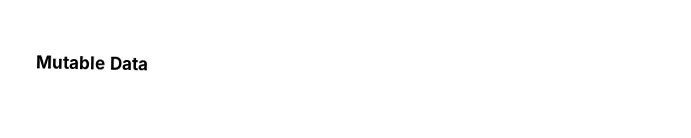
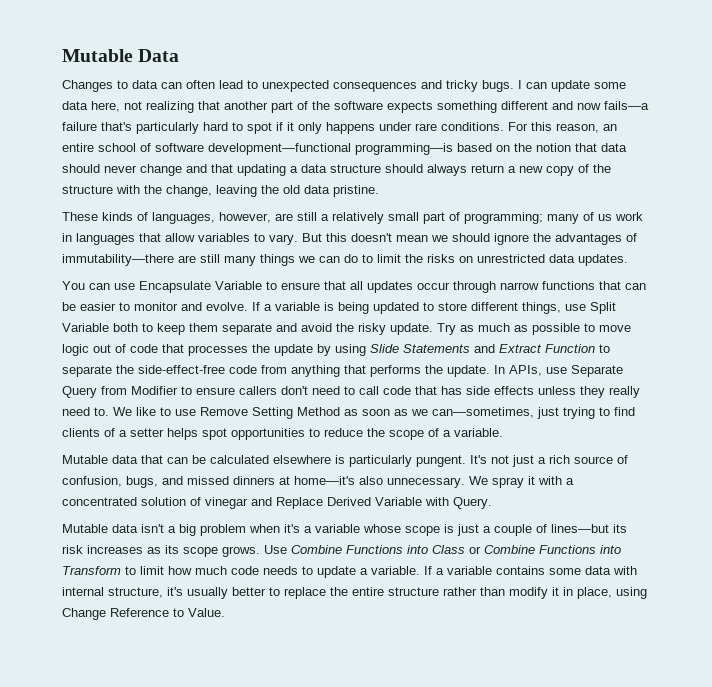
(149, 63) none -> [62,80,626,92] [62,101,649,113] [62,122,617,134] [62,143,627,155] [62,164,611,176] [62,185,379,197] [62,212,643,224] [62,233,637,245] [62,254,628,266] [62,281,646,293] [62,302,616,314] [62,323,631,335] [62,344,610,356] [62,365,623,377] [62,386,640,398] [62,407,635,419] [62,428,503,440] [62,455,628,467] [62,476,574,488] [62,497,492,509] [62,524,627,536] [62,545,621,557] [62,566,637,578] [62,587,647,599] [62,608,225,620] // Changes to data can often lead to unexpected consequences and tricky bugs. I can update some data here, not realizing that another part of the software expects something different and now fails—a failure that's particularly hard to spot if it only happens under rare conditions. For this reason, an entire school of software development—functional programming—is based on the notion that data should never change and that updating a data structure should always return a new copy of the structure with the change, leaving the old data pristine. // These kinds of languages, however, are still a relatively small part of programming; many of us work in languages that allow variables to vary. But this doesn't mean we should ignore the advantages of immutability—there are still many things we can do to limit the risks on unrestricted data updates. // You can use Encapsulate Variable to ensure that all updates occur through narrow functions that can be easier to monitor and evolve. If a variable is being updated to store different things, use Split Variable both to keep them separate and avoid the risky update. Try as much as possible to move logic out of code that processes the update by using Slide Statements and Extract Function to separate the side-effect-free code from anything that performs the update. In APIs, use Separate Query from Modifier to ensure callers don't need to call code that has side effects unless they really need to. We like to use Remove Setting Method as soon as we can—sometimes, just trying to find clients of a setter helps spot opportunities to reduce the scope of a variable. // Mutable data that can be calculated elsewhere is particularly pungent. It's not just a rich source of confusion, bugs, and missed dinners at home—it's also unnecessary. We spray it with a concentrated solution of vinegar and Replace Derived Variable with Query. // Mutable data isn't a big problem when it's a variable whose scope is just a couple of lines—but its risk increases as its scope grows. Use Combine Functions into Class or Combine Functions into Transform to limit how much code needs to update a variable. If a variable contains some data with internal structure, it's usually better to replace the entire structure rather than modify it in place, using Change Reference to Value.

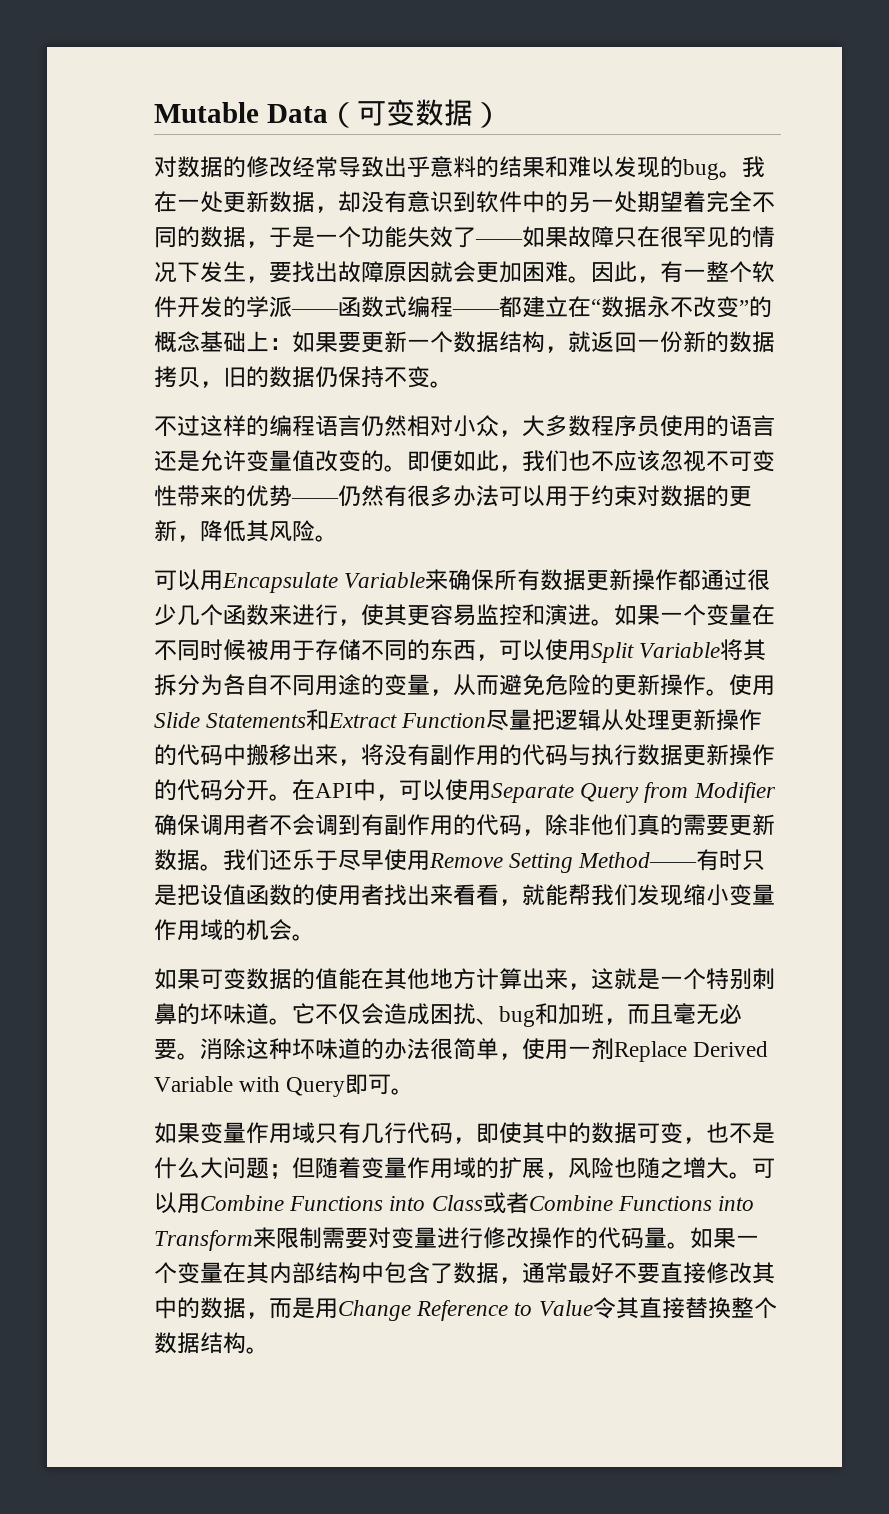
[62,80,626,92] [62,101,649,113] [62,122,617,134] [62,143,627,155] [62,164,611,176] [62,185,379,197] [62,212,643,224] [62,233,637,245] [62,254,628,266] [62,281,646,293] [62,302,616,314] [62,323,631,335] [62,344,366,356] // Changes to data can often lead to unexpected consequences and tricky bugs. I can update some data here, not realizing that another part of the software expects something different and now fails—a failure that's particularly hard to spot if it only happens under rare conditions. For this reason, an entire school of software development—functional programming—is based on the notion that data should never change and that updating a data structure should always return a new copy of the structure with the change, leaving the old data pristine. // These kinds of languages, however, are still a relatively small part of programming; many of us work in languages that allow variables to vary. But this doesn't mean we should ignore the advantages of immutability—there are still many things we can do to limit the risks on unrestricted data updates. // You can use Encapsulate Variable to ensure that all updates occur through narrow functions that can be easier to monitor and evolve. If a variable is being updated to store different things, use Split Variable both to keep them separate and avoid the risky update. Try as much as possible to move logic out of code that processes the update by using -> [327,99,502,128] [154,156,765,180] [154,191,775,213] [154,226,775,248] [154,261,775,283] [154,296,772,318] [154,331,775,353] [154,366,453,388] [154,415,775,437] [154,450,775,472] [154,485,752,507] [154,520,338,542] [154,569,771,593] [154,604,775,626] [154,639,767,663] [154,674,775,696] （可变数据） // 对数据的修改经常导致出乎意料的结果和难以发现的bug。我在一处更新数据，却没有意识到软件中的另一处期望着完全不同的数据，于是一个功能失效了——如果故障只在很罕见的情况下发生，要找出故障原因就会更加困难。因此，有一整个软件开发的学派——函数式编程——都建立在“数据永不改变”的概念基础上：如果要更新一个数据结构，就返回一份新的数据拷贝，旧的数据仍保持不变。 // 不过这样的编程语言仍然相对小众，大多数程序员使用的语言还是允许变量值改变的。即便如此，我们也不应该忽视不可变性带来的优势——仍然有很多办法可以用于约束对数据的更新，降低其风险。 // 可以用Encapsulate Variable来确保所有数据更新操作都通过很少几个函数来进行，使其更容易监控和演进。如果一个变量在不同时候被用于存储不同的东西，可以使用Split Variable将其拆分为各自不同用途的变量，从而避免危险的更新操作。使用
[474,344,495,353] and -> [306,709,330,731] 和
[599,344,610,353] [62,365,623,377] [62,386,640,398] [62,407,635,419] [62,428,503,440] [62,455,628,467] [62,476,574,488] [62,497,492,509] [62,524,627,536] [62,545,287,557] to separate the side-effect-free code from anything that performs the update. In APIs, use Separate Query from Modifier to ensure callers don't need to call code that has side effects unless they really need to. We like to use Remove Setting Method as soon as we can—sometimes, just trying to find clients of a setter helps spot opportunities to reduce the scope of a variable. // Mutable data that can be calculated elsewhere is particularly pungent. It's not just a rich source of confusion, bugs, and missed dinners at home—it's also unnecessary. We spray it with a concentrated solution of vinegar and Replace Derived Variable with Query. // Mutable data isn't a big problem when it's a variable whose scope is just a couple of lines—but its risk increases as its scope grows. Use -> [486,709,763,731] [154,744,775,766] [154,779,776,803] [154,814,775,836] [154,849,766,873] [154,884,775,906] [154,919,315,941] [154,968,775,990] [154,1003,742,1027] [154,1038,769,1062] [154,1074,415,1097] [154,1122,775,1144] [154,1157,775,1179] [154,1192,200,1214] 尽量把逻辑从处理更新操作的代码中搬移出来，将没有副作用的代码与执行数据更新操作的代码分开。在API中，可以使用Separate Query from Modifier确保调用者不会调到有副作用的代码，除非他们真的需要更新数据。我们还乐于尽早使用Remove Setting Method——有时只是把设值函数的使用者找出来看看，就能帮我们发现缩小变量作用域的机会。 // 如果可变数据的值能在其他地方计算出来，这就是一个特别刺鼻的坏味道。它不仅会造成困扰、bug和加班，而且毫无必要。消除这种坏味道的办法很简单，使用一剂Replace Derived Variable with Query即可。 // 如果变量作用域只有几行代码，即使其中的数据可变，也不是什么大问题；但随着变量作用域的扩展，风险也随之增大。可以用
[469,546,481,554] or -> [482,1192,529,1214] 或者
[125,566,637,578] [62,587,647,599] [62,608,225,620] to limit how much code needs to update a variable. If a variable contains some data with internal structure, it's usually better to replace the entire structure rather than modify it in place, using Change Reference to Value. -> [253,1227,759,1249] [154,1262,775,1284] [154,1297,777,1321] [154,1332,269,1354] 来限制需要对变量进行修改操作的代码量。如果一个变量在其内部结构中包含了数据，通常最好不要直接修改其中的数据，而是用Change Reference to Value令其直接替换整个数据结构。

